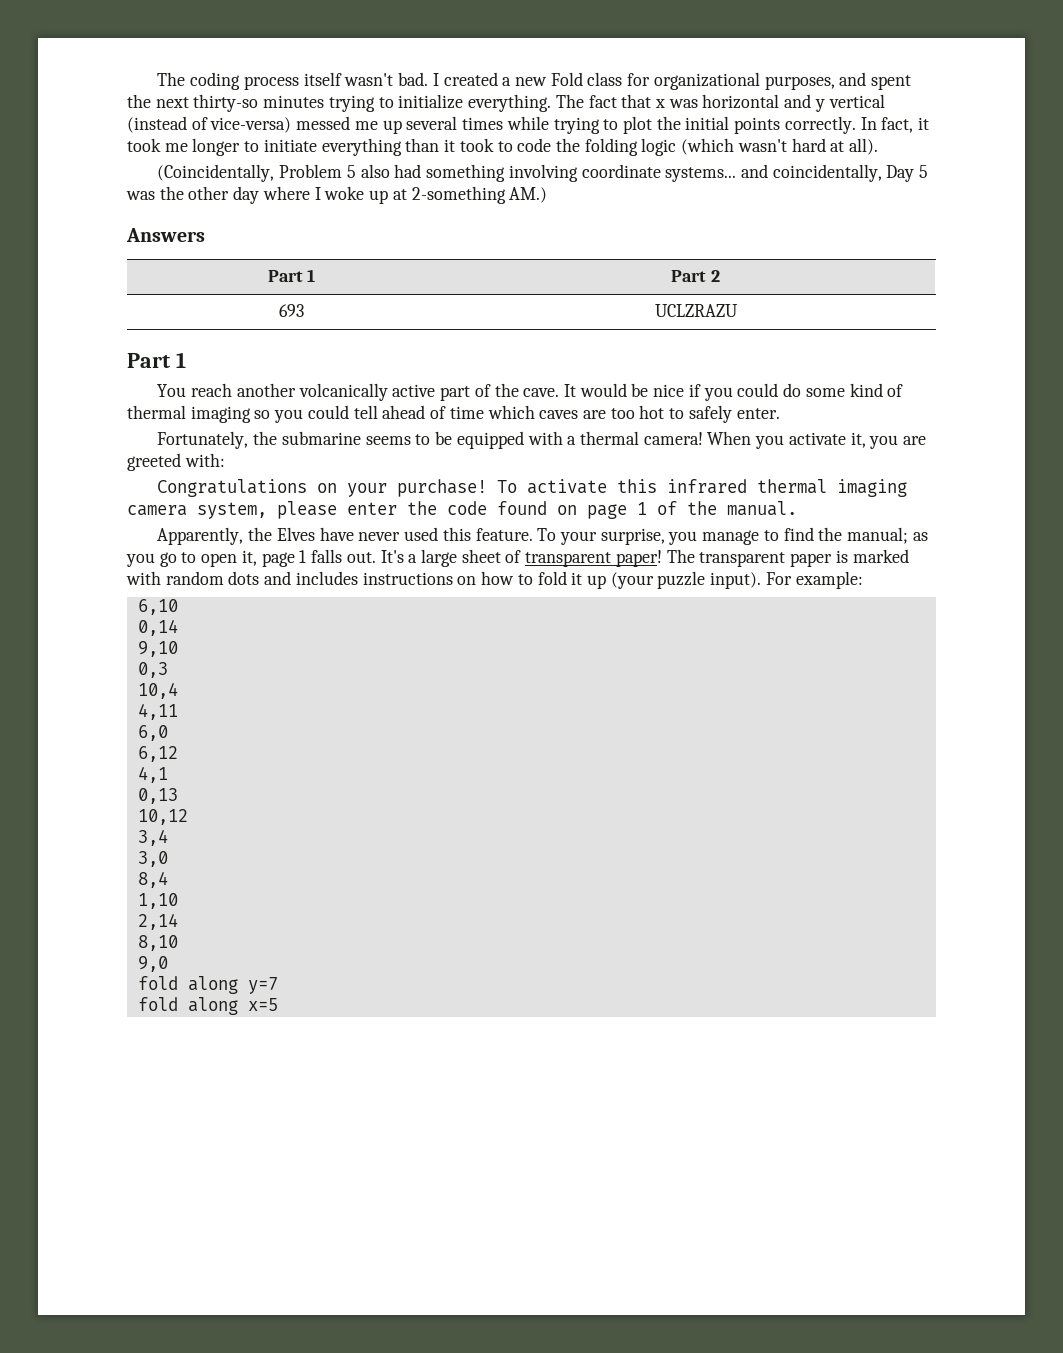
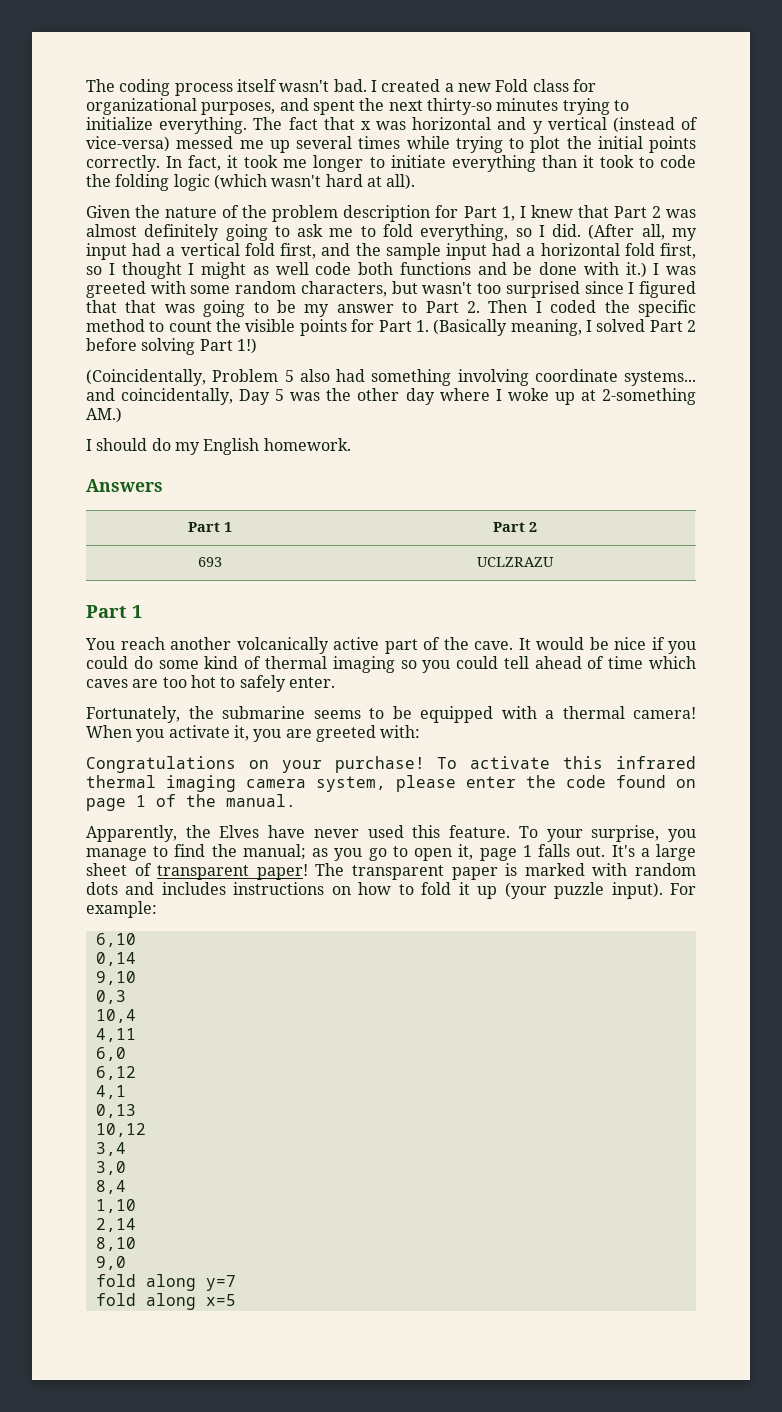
(879, 146) none -> [86,205,697,222] [86,224,697,241] [86,243,696,260] [86,262,696,279] [86,281,697,298] [86,300,696,317] [86,319,696,336] [86,338,257,355] // Given the nature of the problem description for Part 1, I knew that Part 2 was almost definitely going to ask me to fold everything, so I did. (After all, my input had a vertical fold first, and the sample input had a horizontal fold first, so I thought I might as well code both functions and be done with it.) I was greeted with some random characters, but wasn't too surprised since I figured that that was going to be my answer to Part 2. Then I coded the specific method to count the visible points for Part 1. (Basically meaning, I solved Part 2 before solving Part 1!)
(548, 195) none -> [86,438,351,455] // I should do my English homework.

